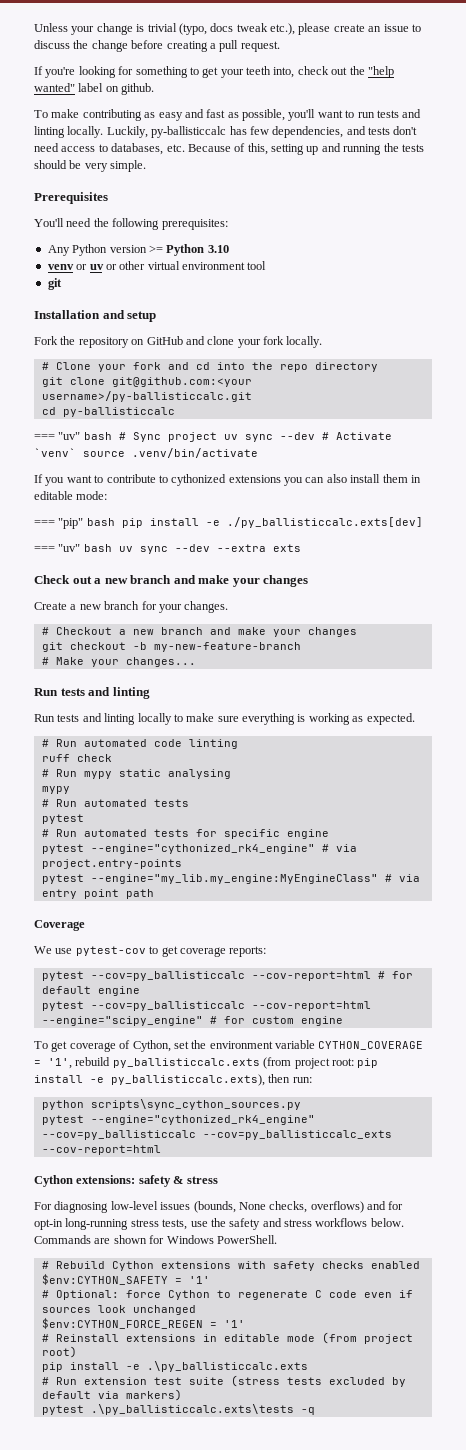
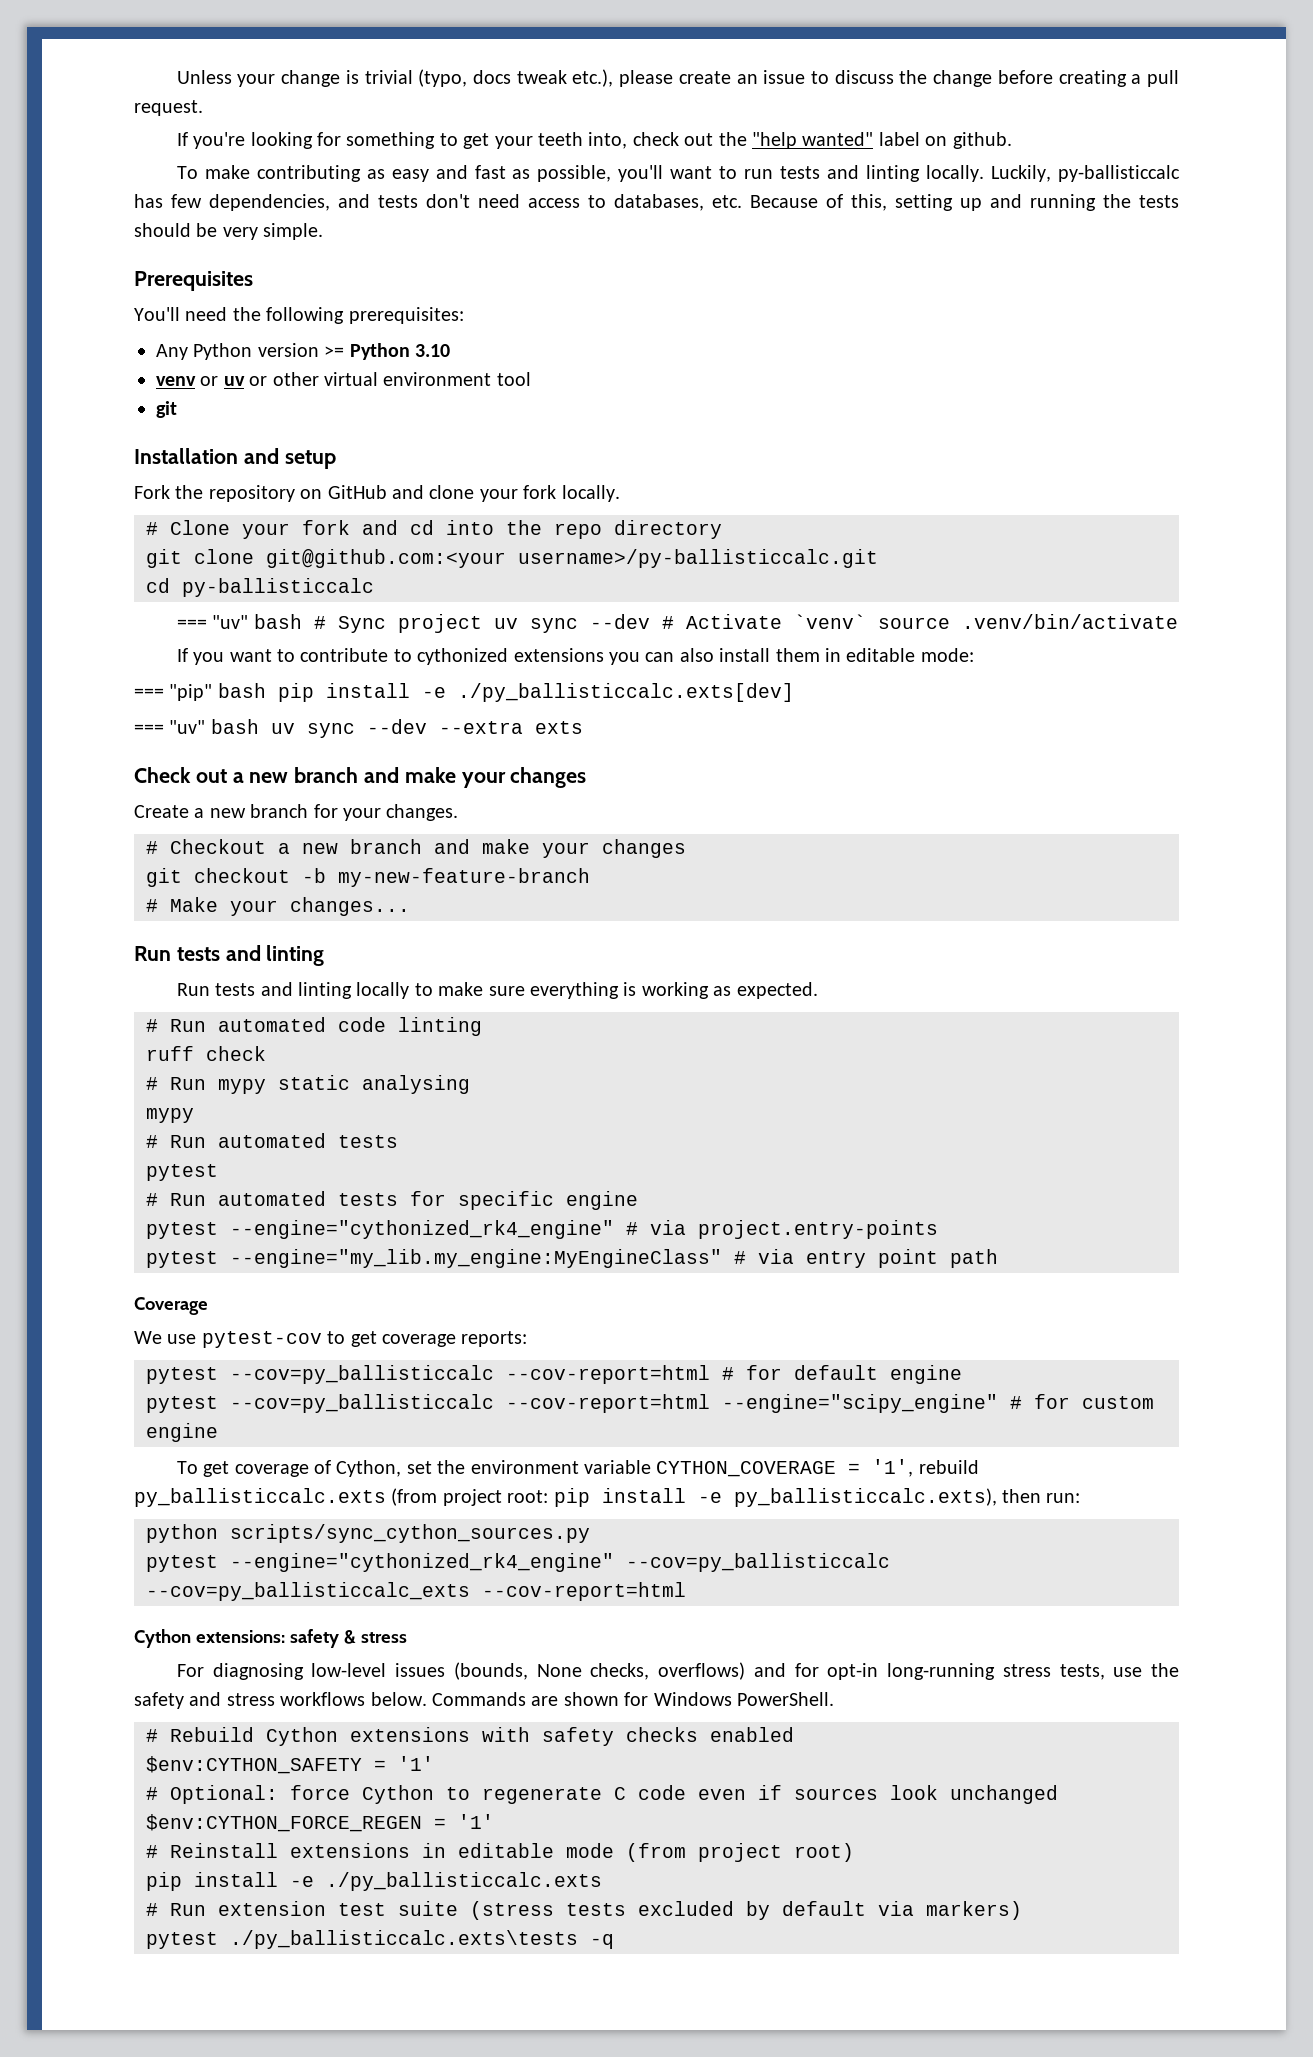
[90,1099,301,1110] scripts\sync_cython_sources.py -> [230,1524,590,1543] scripts/sync_cython_sources.py
[146,1361,308,1372] .\py_ballisticcalc.exts -> [326,1872,602,1891] ./py_ballisticcalc.exts
[90,1404,294,1415] .\py_ballisticcalc.exts\tests -> [230,1930,578,1949] ./py_ballisticcalc.exts\tests

